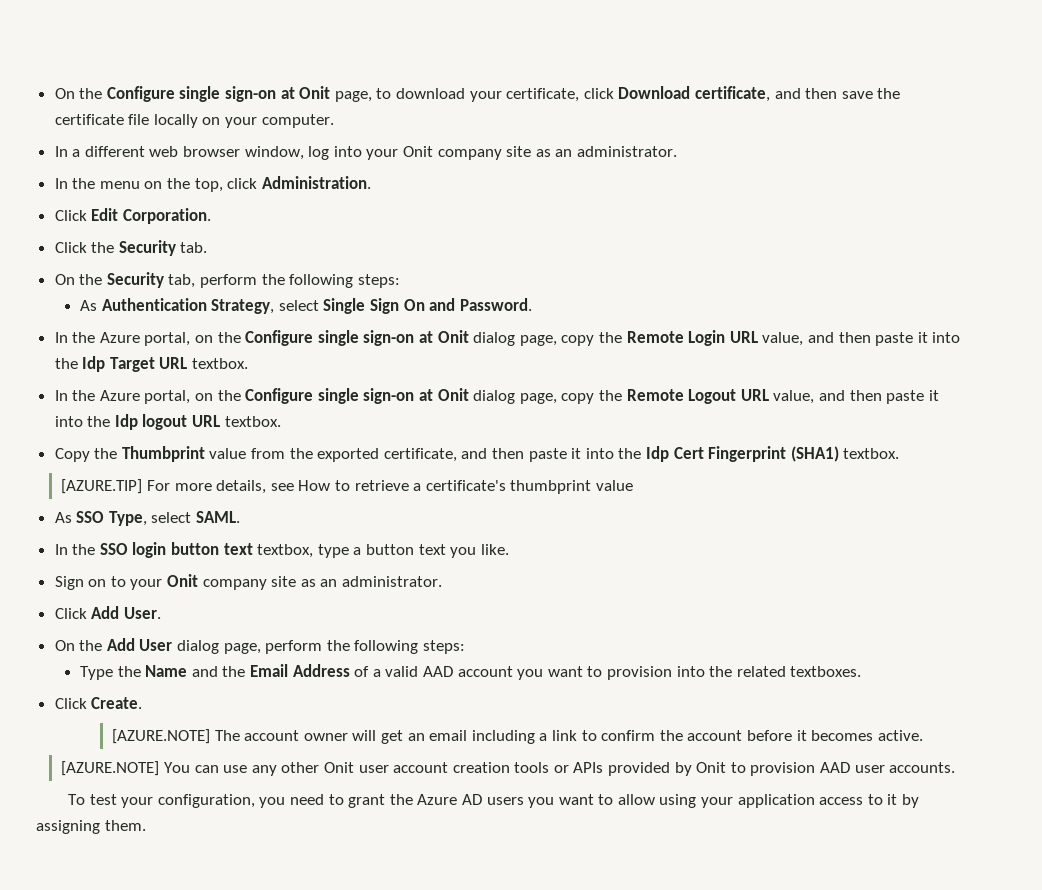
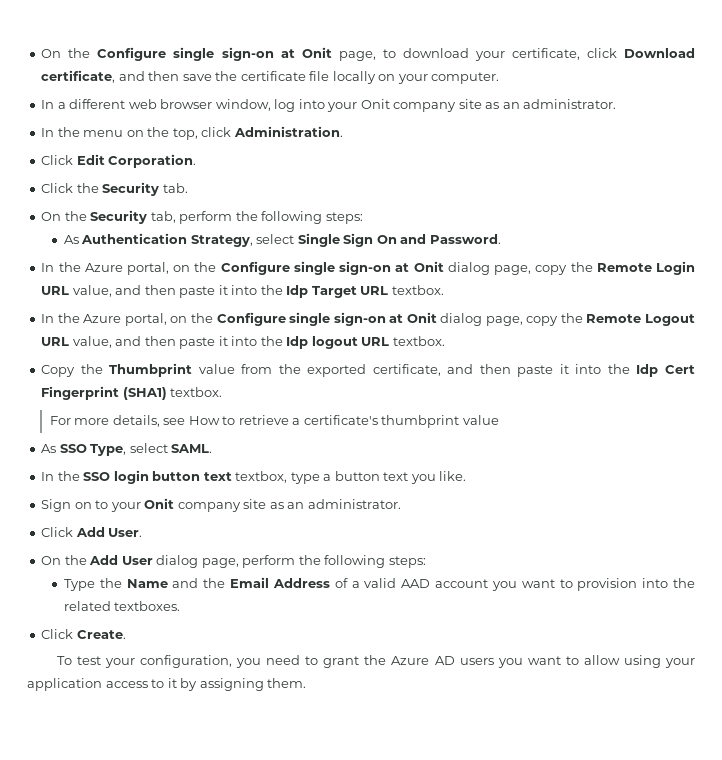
[61,479,143,494] [AZURE.TIP] -> (223, 392) none
[112,729,923,744] [61,761,956,776] // [AZURE.NOTE] The account owner will get an email including a link to confirm the account before it becomes active. // [AZURE.NOTE] You can use any other Onit user account creation tools or APIs provided by Onit to provision AAD user accounts. -> (126, 634) none

